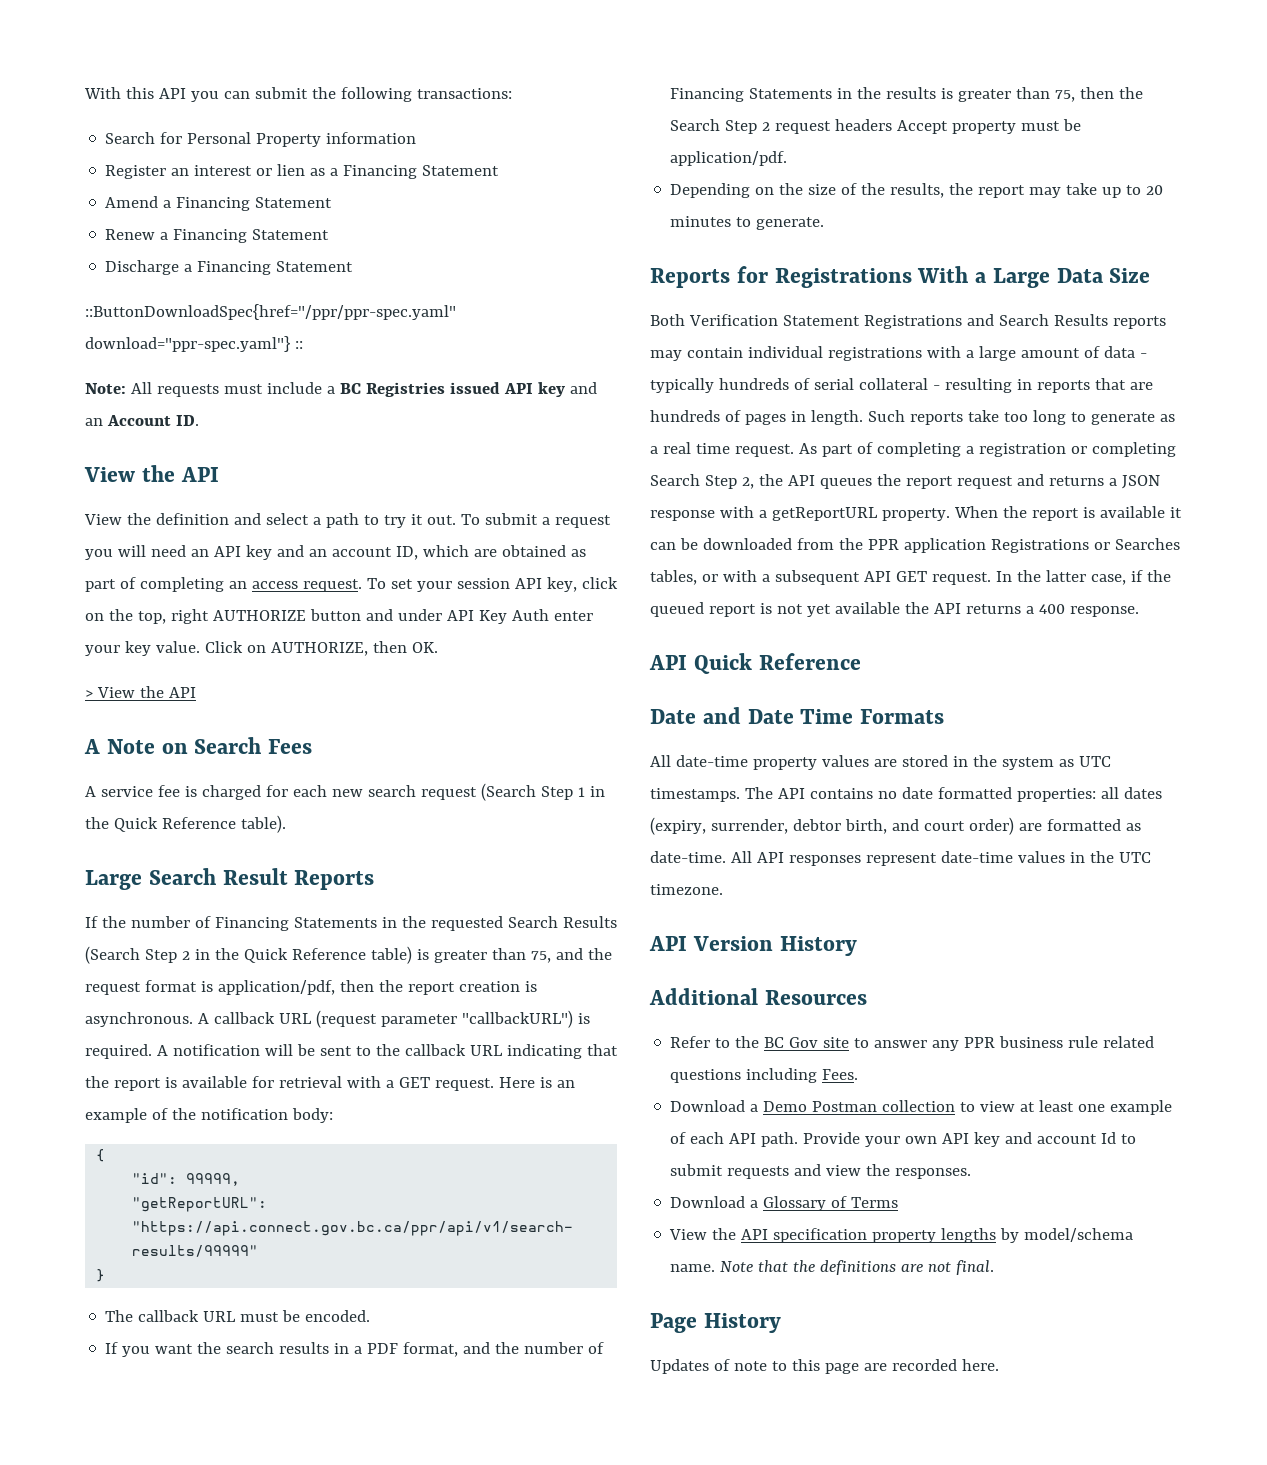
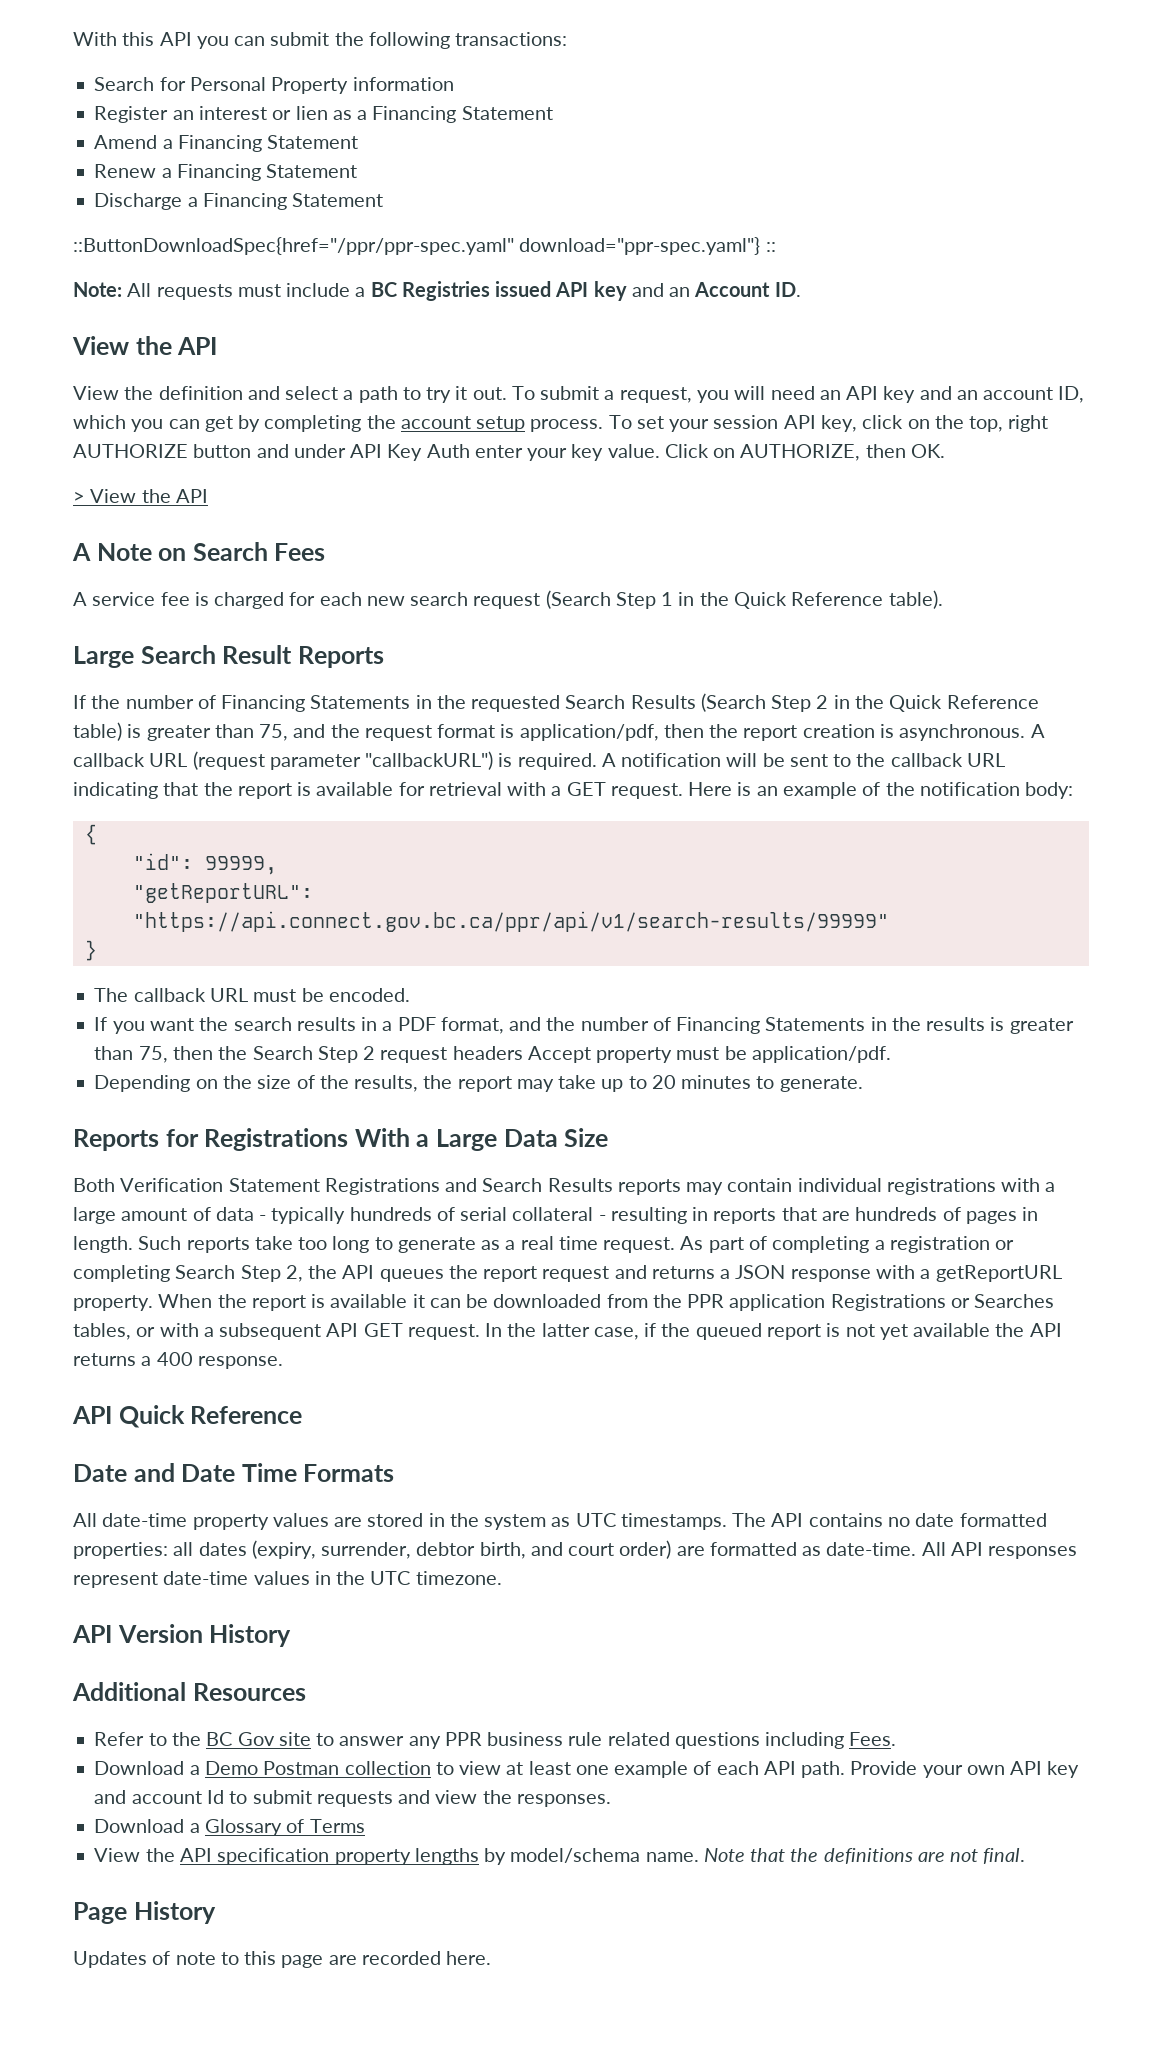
[554,515,611,528] request -> [619,387,692,403] request,
[473,545,586,557] [85,577,362,592] are obtained as part of completing an access request. -> [131,415,604,432] you can get by completing the account setup process.

